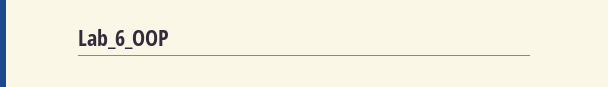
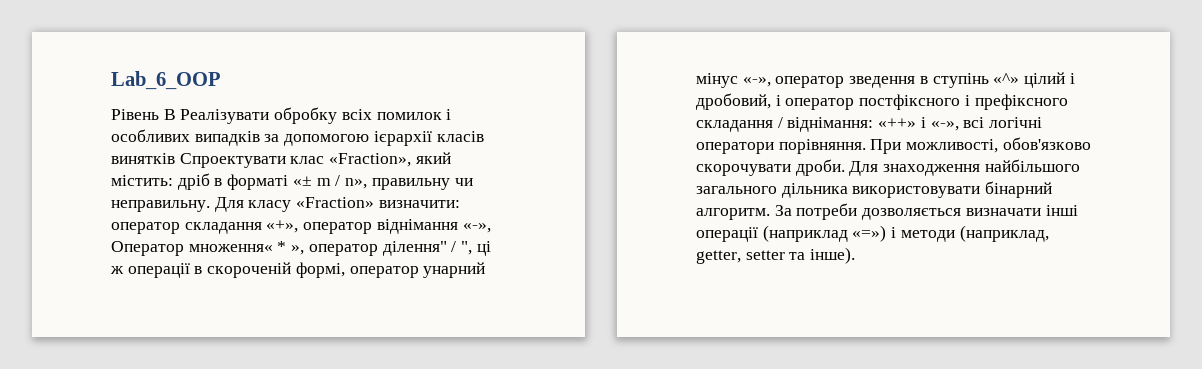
(169, 39) none -> [111,107,452,124] [111,129,484,146] [111,152,451,168] [111,173,473,190] [111,197,460,212] [111,219,491,234] [111,241,491,256] [110,262,486,278] [696,72,1075,88] [696,93,1068,110] [696,117,1043,132] [696,137,1091,154] [696,159,1080,176] [696,181,1053,198] [696,203,1078,220] [696,225,1049,242] [696,247,856,264] // Рівень В Реалізувати обробку всіх помилок і особливих випадків за допомогою ієрархії класів винятків Спроектувати клас «Fraction», який містить: дріб в форматі «± m / n», правильну чи неправильну. Для класу «Fraction» визначити: оператор складання «+», оператор віднімання «-», Оператор множення« * », оператор ділення" / ", ці ж операції в скороченій формі, оператор унарний мінус «-», оператор зведення в ступінь «^» цілий і дробовий, і оператор постфіксного і префіксного складання / віднімання: «++» і «-», всі логічні оператори порівняння. При можливості, обов'язково скорочувати дроби. Для знаходження найбільшого загального дільника використовувати бінарний алгоритм. За потреби дозволяється визначати інші операції (наприклад «=») і методи (наприклад, getter, setter та інше).

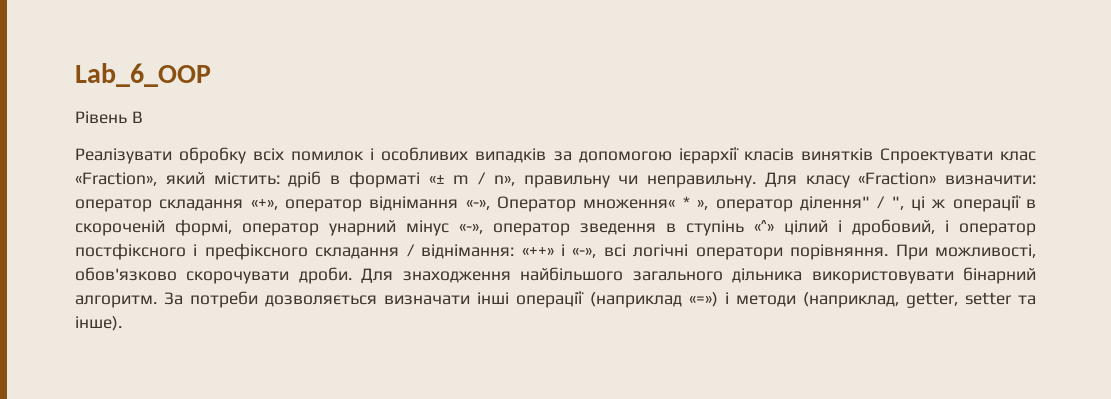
(176, 114) none -> (143, 117) //

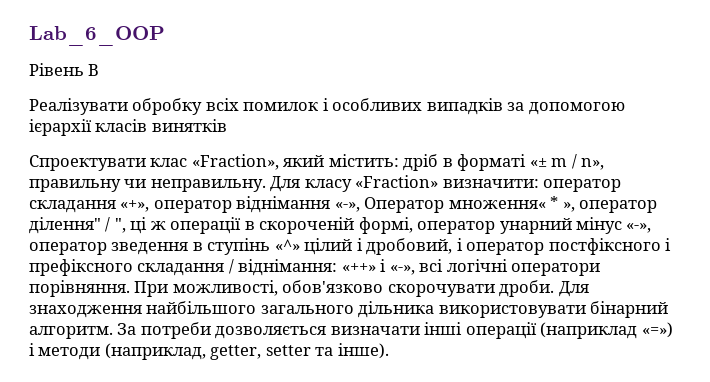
(873, 154) none -> (227, 125) //

